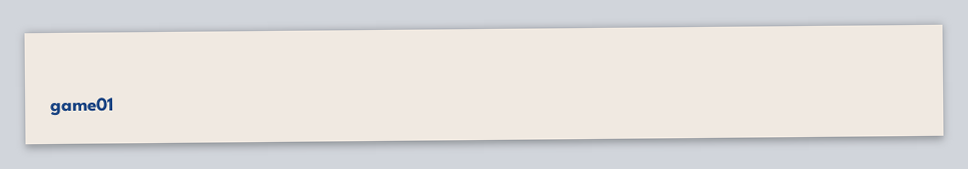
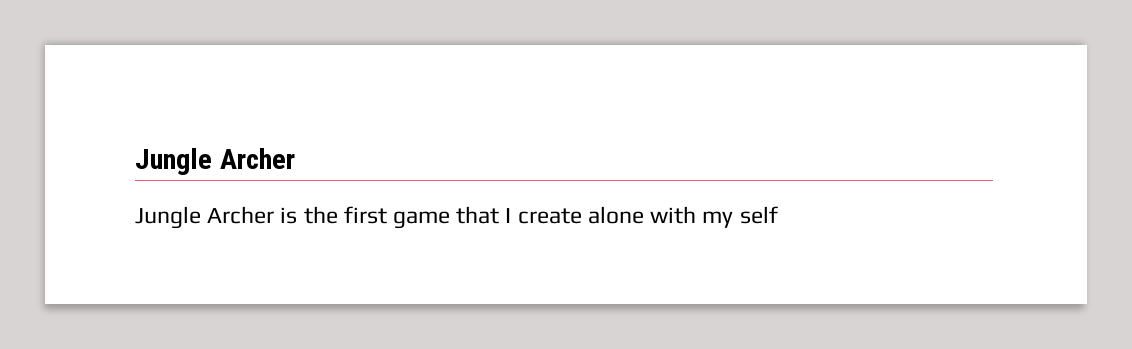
[50,97,114,117] game01 -> [135,148,295,175] [135,206,778,229] Jungle Archer // Jungle Archer is the first game that I create alone with my self

